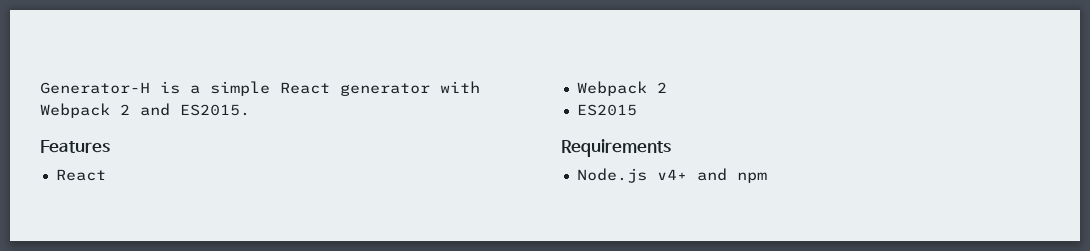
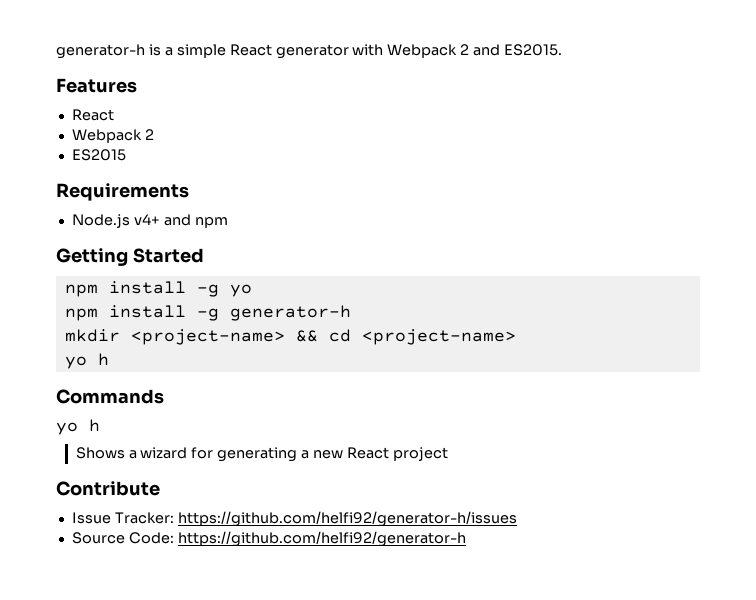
[40,82,150,94] Generator-H -> [56,44,145,59] generator-h
(767, 177) none -> [56,248,204,266] [64,281,252,297] [64,305,351,321] [64,329,516,345] [64,353,109,369] [56,389,164,404] [56,419,100,435] [75,447,448,462] [56,481,160,496] [71,511,517,527] [71,531,466,547] // Getting Started // npm install -g yo // npm install -g generator-h // mkdir <project-name> && cd <project-name> // yo h // Commands // yo h // Shows a wizard for generating a new React project // Contribute // Issue Tracker: https://github.com/helfi92/generator-h/issues // Source Code: https://github.com/helfi92/generator-h

